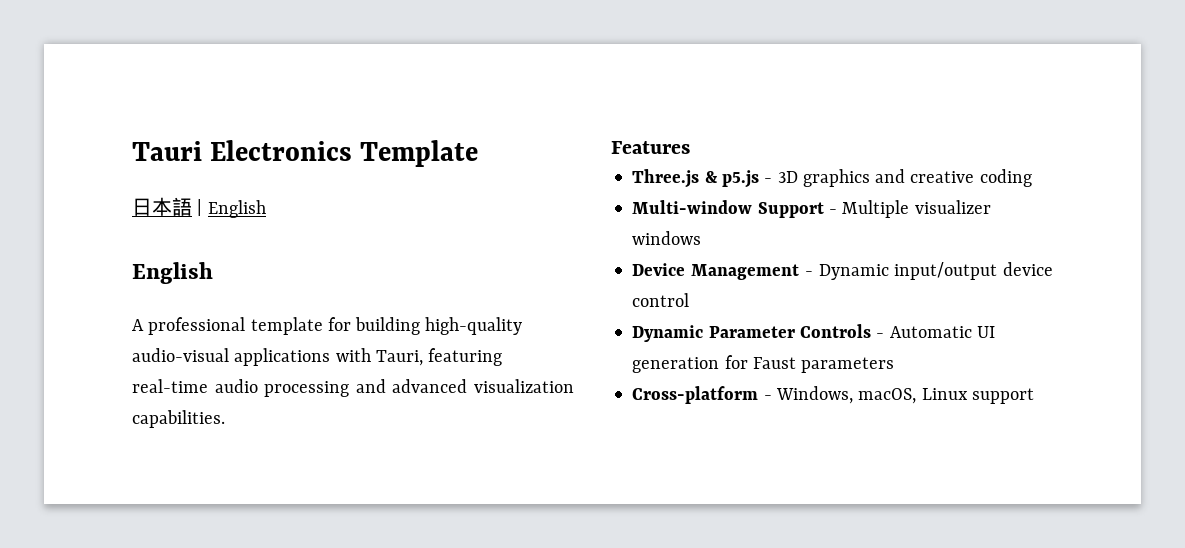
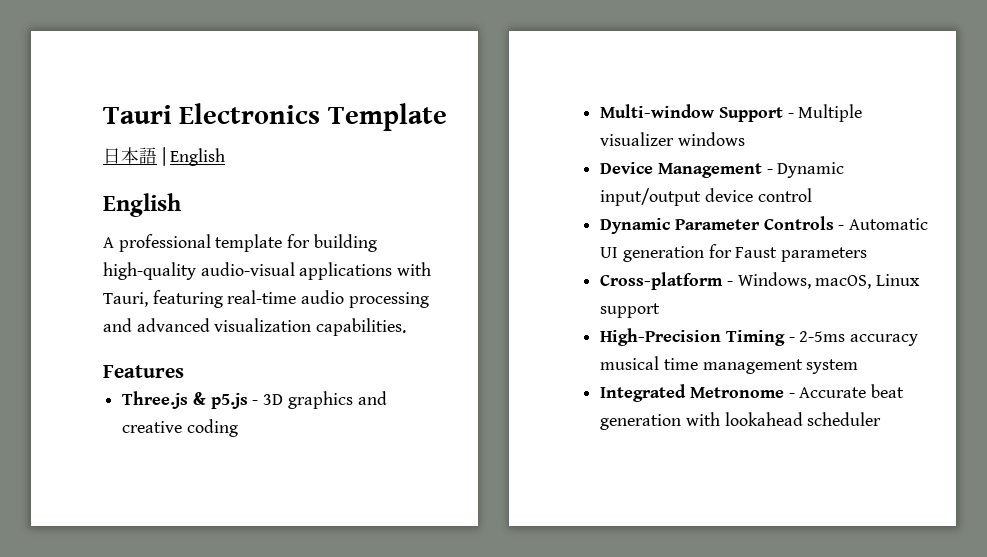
(1034, 396) none -> [600,328,919,346] [600,356,859,374] [600,384,905,402] [600,412,882,430] // High-Precision Timing - 2-5ms accuracy musical time management system // Integrated Metronome - Accurate beat generation with lookahead scheduler

